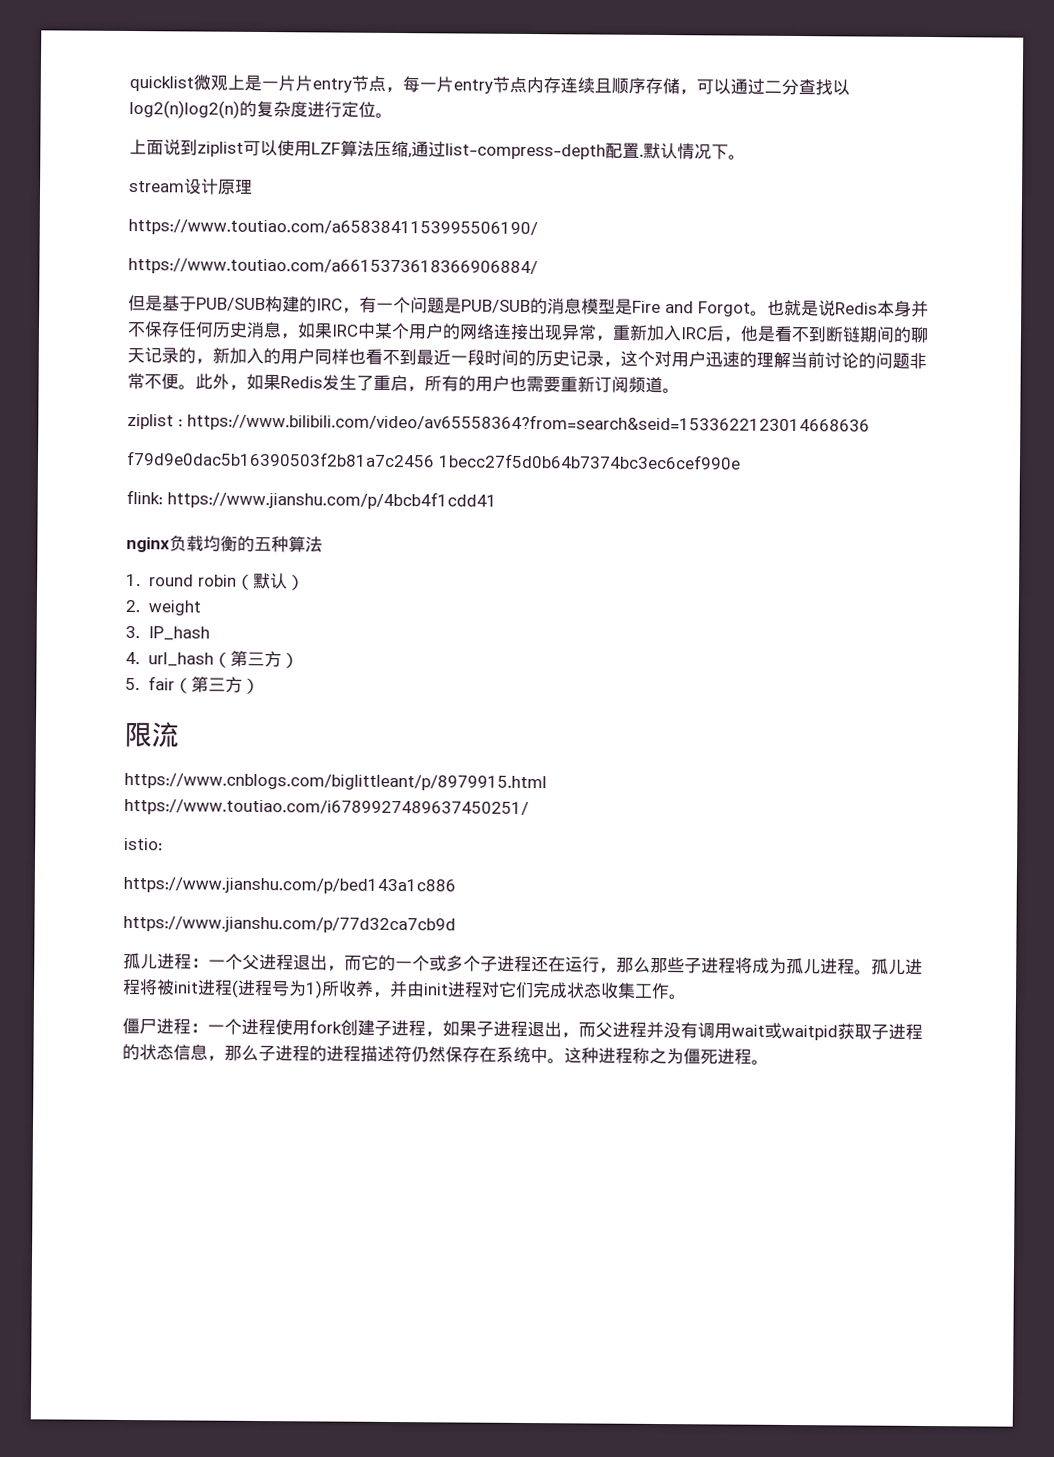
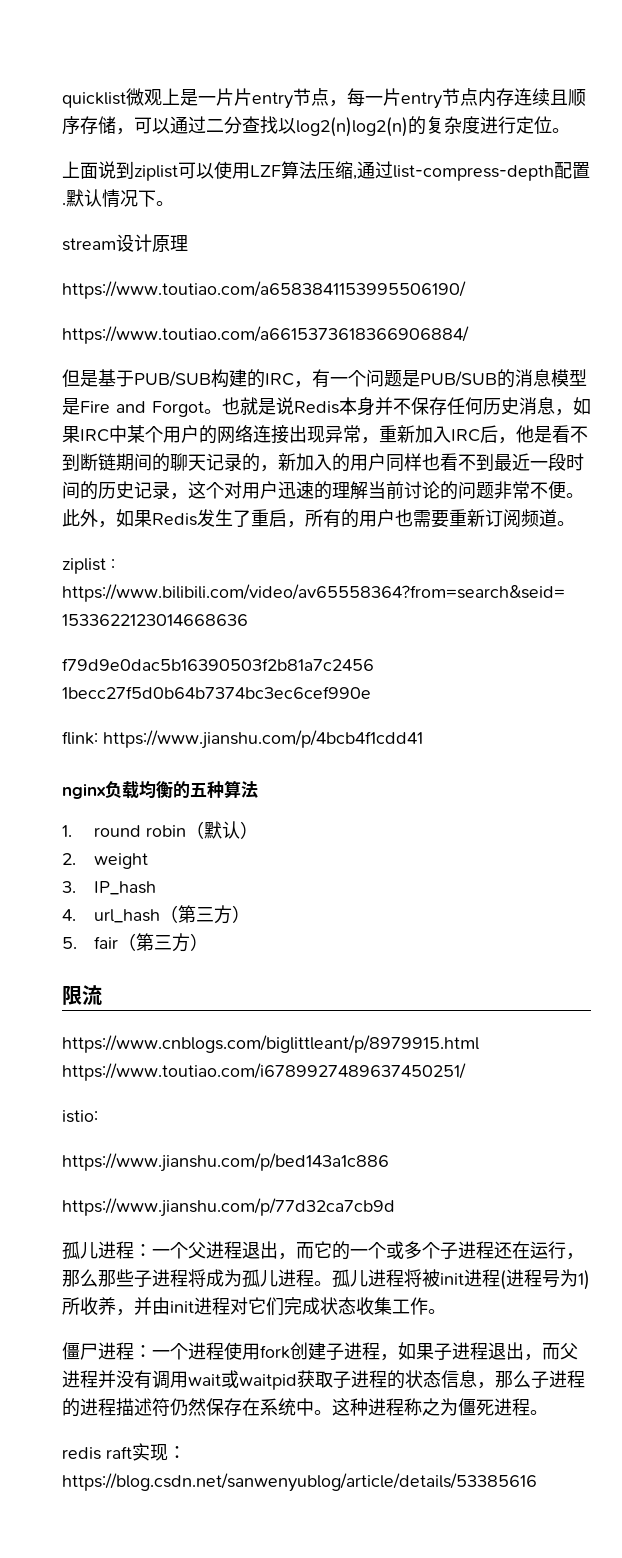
(769, 1062) none -> [62,1443,186,1461] [62,1473,537,1492] // redis raft实现：https://blog.csdn.net/sanwenyublog/article/details/53385616

